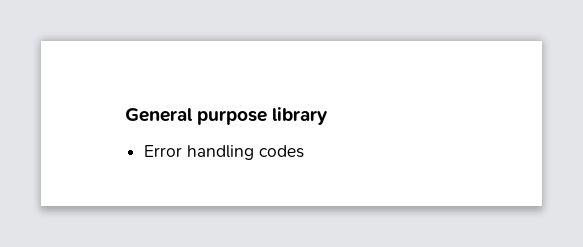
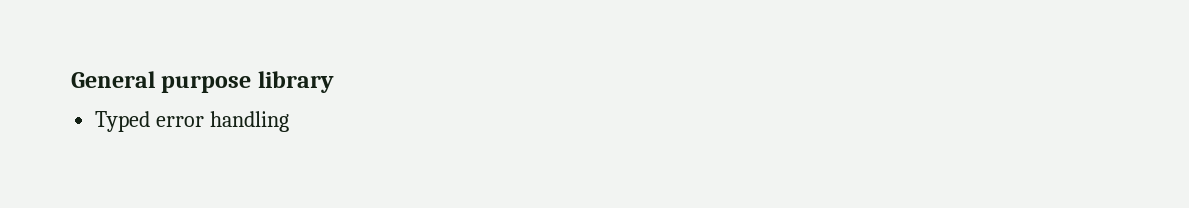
[144,145,305,160] Error handling codes -> [95,111,290,132] Typed error handling

